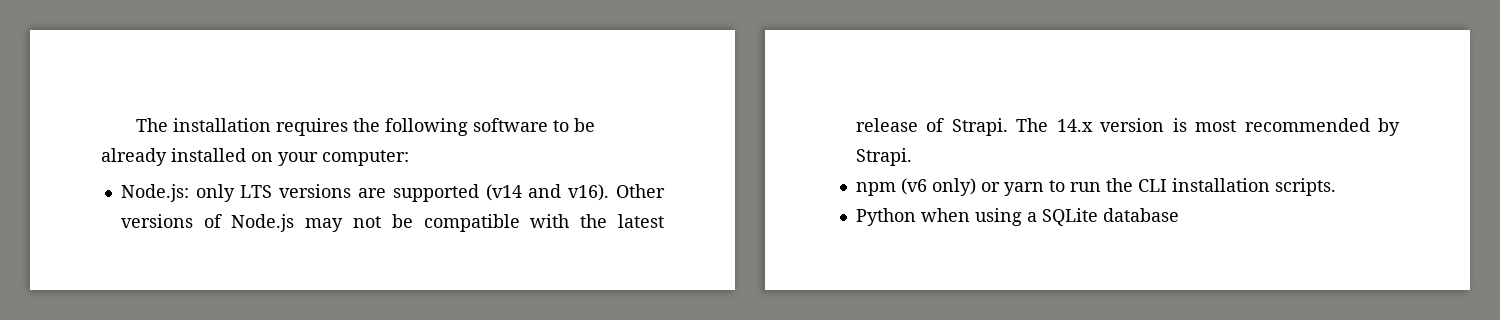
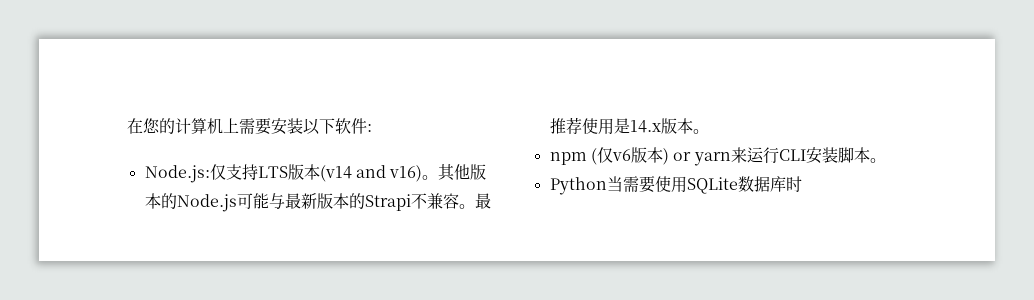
[136,118,596,136] [101,148,409,166] [120,184,666,202] [120,214,664,232] [855,118,1401,136] [855,148,912,166] [855,178,1336,196] [855,208,1179,226] The installation requires the following software to be already installed on your computer: // Node.js: only LTS versions are supported (v14 and v16). Other versions of Node.js may not be compatible with the latest release of Strapi. The 14.x version is most recommended by Strapi. // npm (v6 only) or yarn to run the CLI installation scripts. // Python when using a SQLite database -> [127,118,372,135] [144,164,487,183] [144,193,491,212] [549,117,709,135] [549,147,886,166] [549,176,802,195] 在您的计算机上需要安装以下软件: // Node.js:仅支持LTS版本(v14 and v16)。其他版本的Node.js可能与最新版本的Strapi不兼容。最推荐使用是14.x版本。 // npm (仅v6版本) or yarn来运行CLI安装脚本。 // Python当需要使用SQLite数据库时

